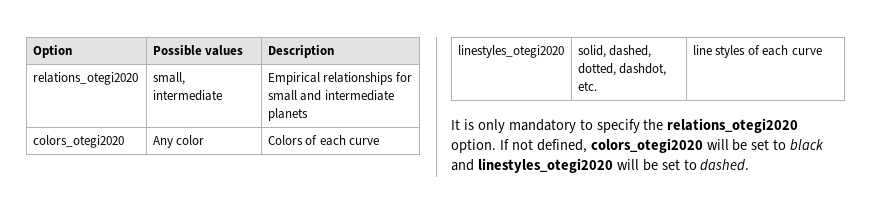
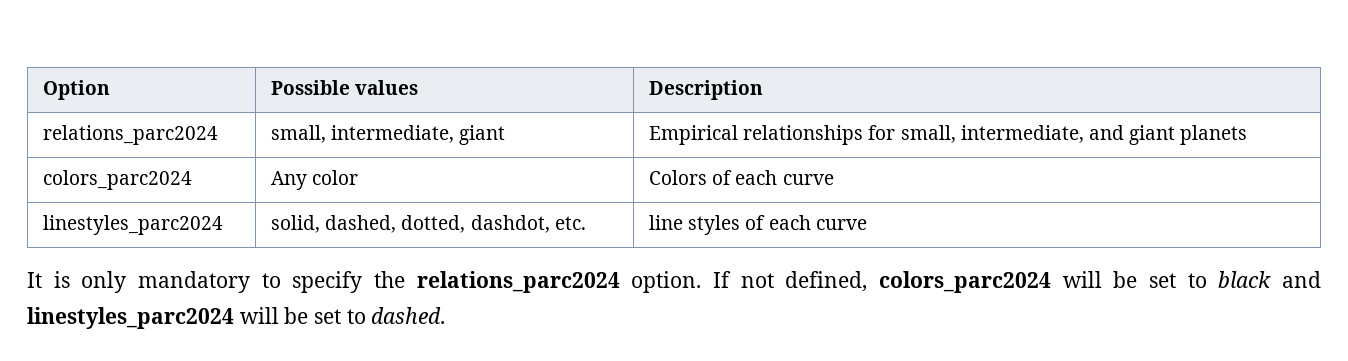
[32,72,138,85] [152,72,185,85] [152,90,222,101] relations_otegi2020 | small, intermediate -> [43,125,219,145] [271,125,506,145] relations_parc2024 | small, intermediate, giant
[267,90,394,101] small and intermediate -> [900,125,1175,145] small, intermediate, and giant
[32,135,124,148] colors_otegi2020 -> [43,170,193,190] colors_parc2024
[457,45,564,58] linestyles_otegi2020 -> [43,215,224,235] linestyles_parc2024
[667,118,799,133] relations_otegi2020 -> [416,271,620,293] relations_parc2024
[590,138,703,153] colors_otegi2020 -> [878,271,1051,293] colors_parc2024
[477,158,613,173] linestyles_otegi2020 -> [27,307,234,329] linestyles_parc2024

